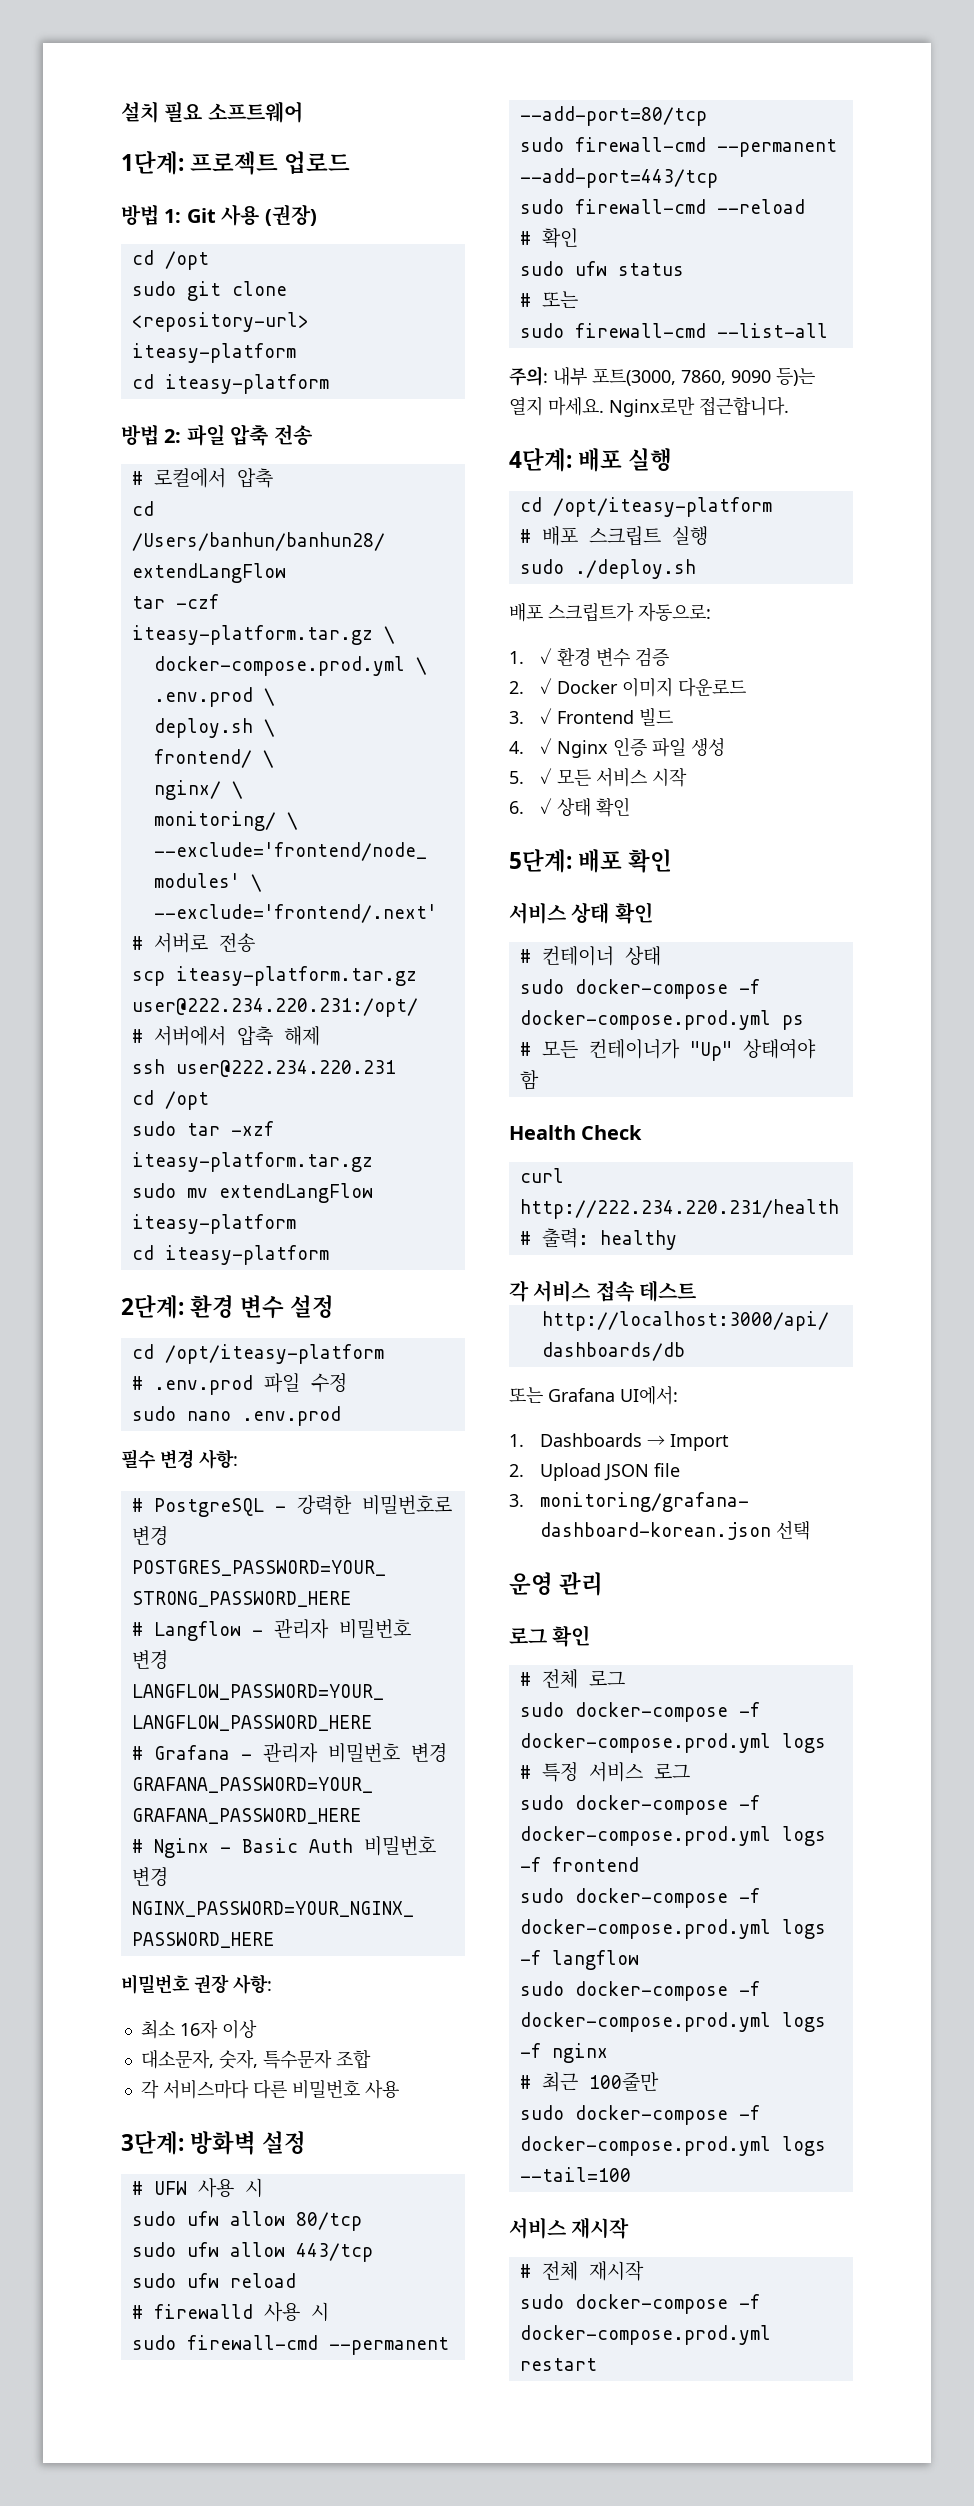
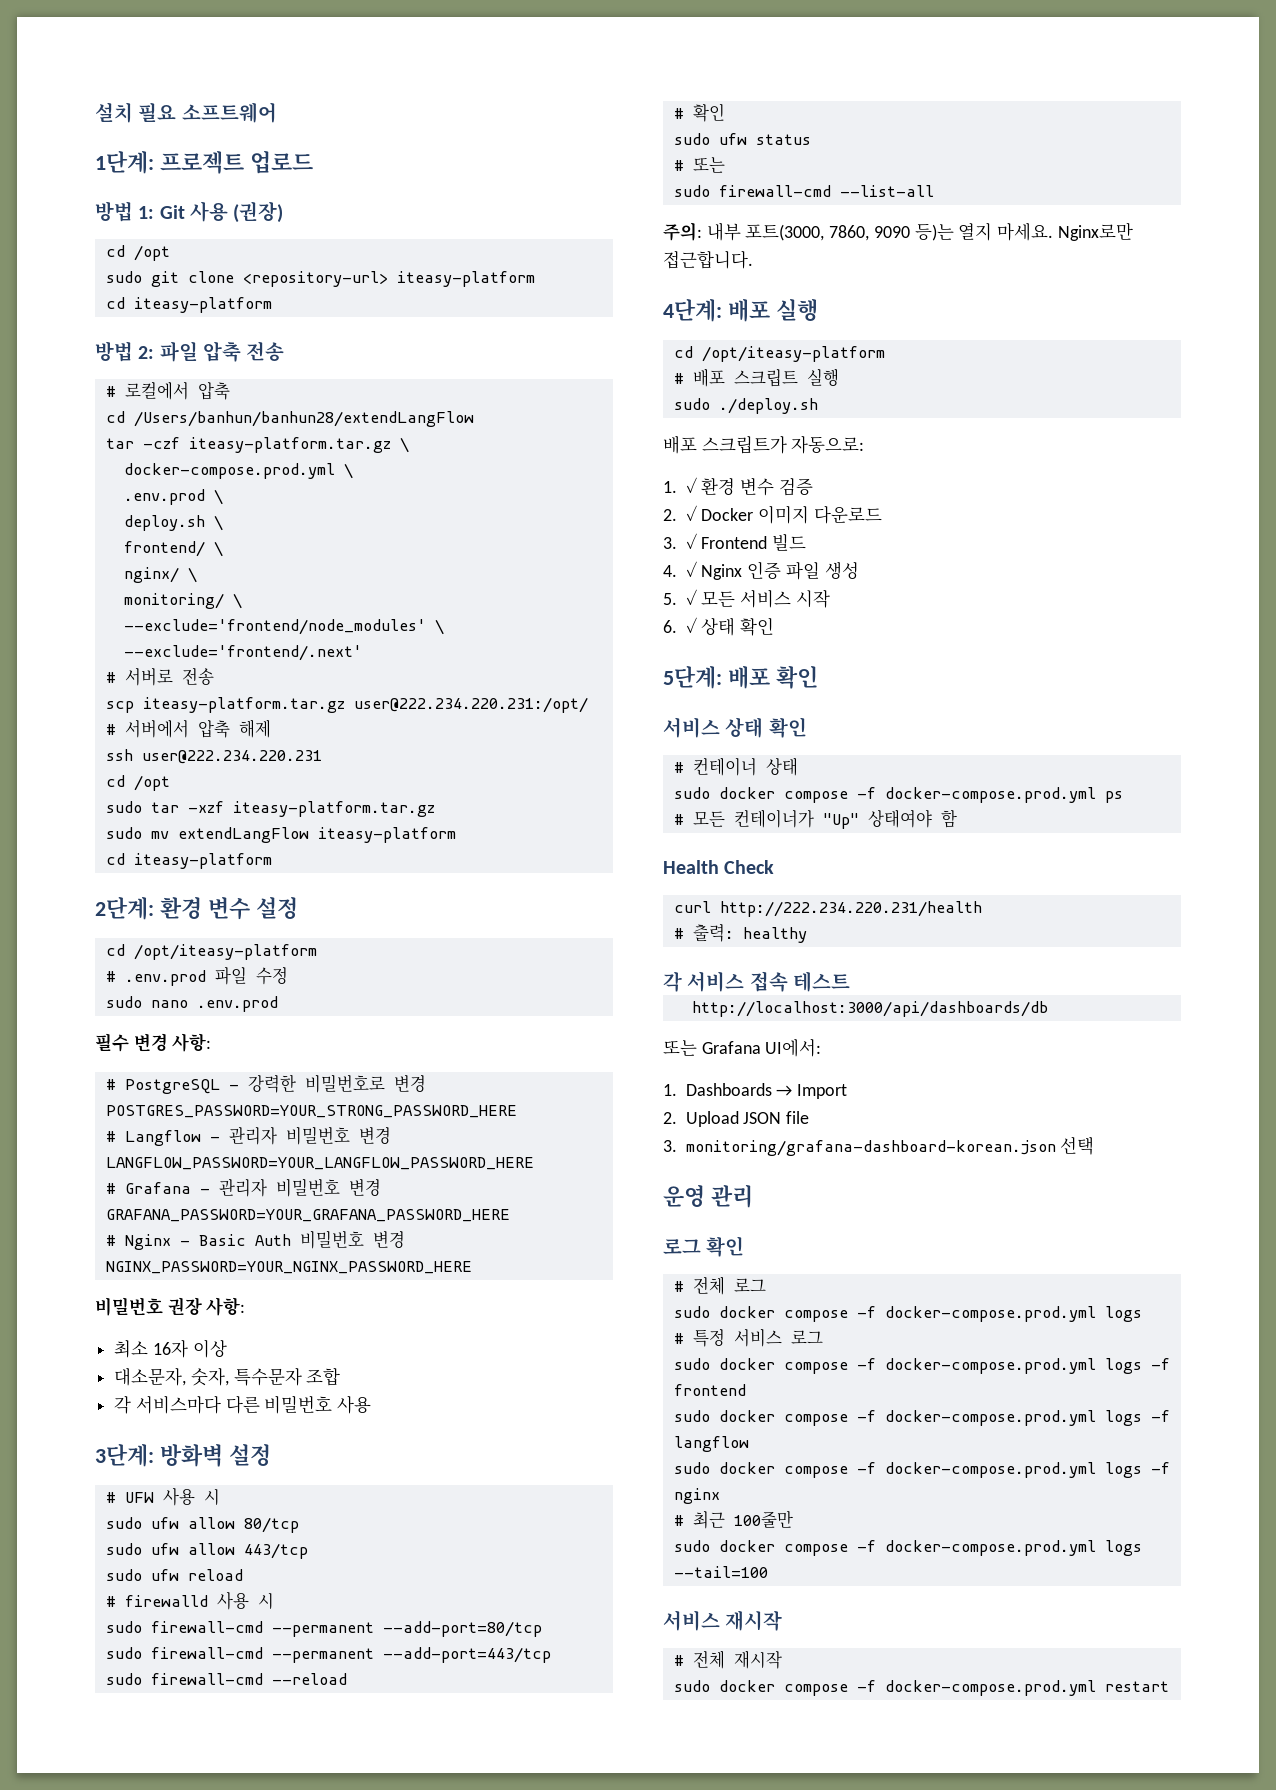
[574,979,728,999] docker-compose -> [718,787,848,803] docker compose
[574,1702,728,1722] docker-compose -> [718,1306,848,1322] docker compose
[574,1795,728,1815] docker-compose -> [718,1358,848,1374] docker compose
[574,1888,728,1908] docker-compose -> [718,1410,848,1426] docker compose
[574,1981,728,2001] docker-compose -> [718,1462,848,1478] docker compose
[574,2105,728,2125] docker-compose -> [718,1540,848,1556] docker compose
[574,2294,728,2314] docker-compose -> [718,1680,848,1696] docker compose

